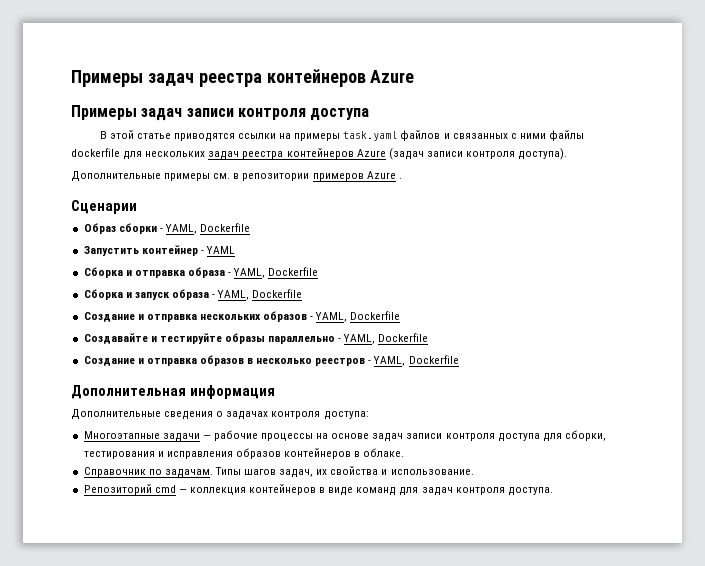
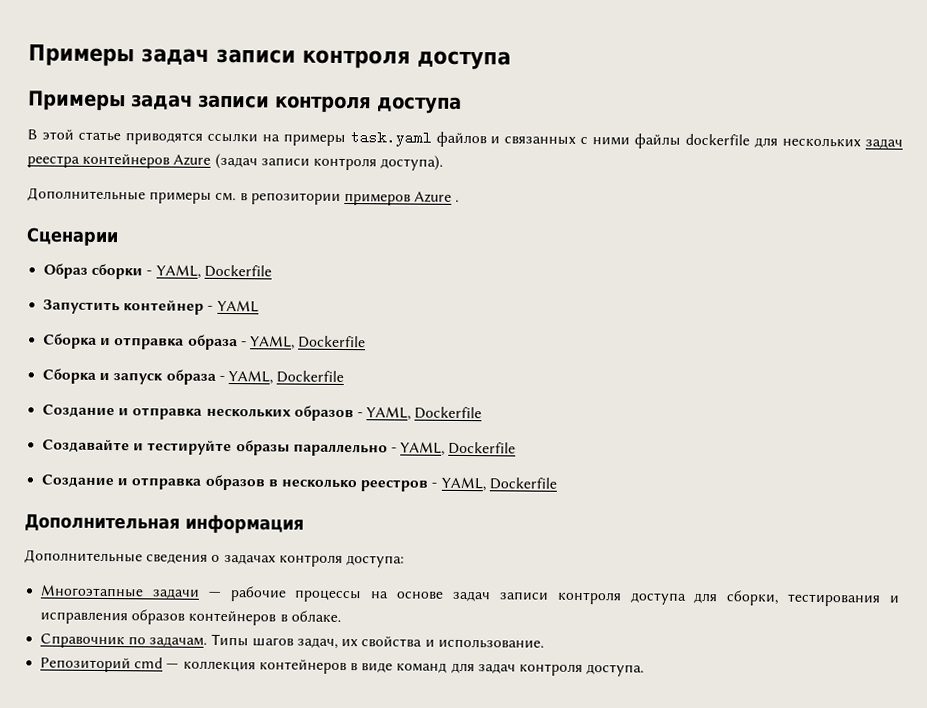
[71,69,415,87] Примеры задач реестра контейнеров Azure -> [28,43,511,70] Примеры задач записи контроля доступа

